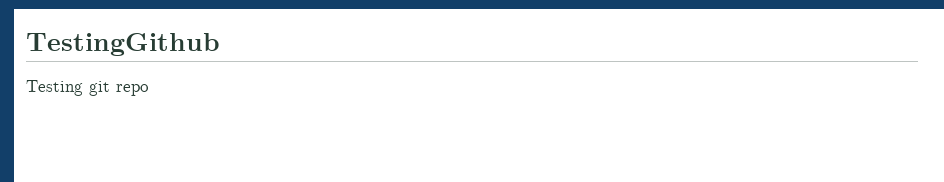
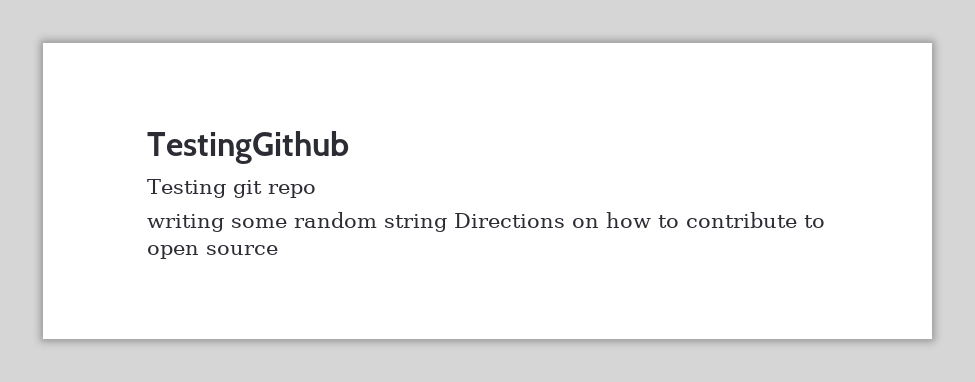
(149, 90) none -> [147,212,825,232] [147,245,278,259] // writing some random string Directions on how to contribute to open source

